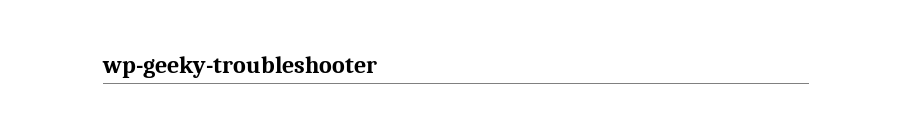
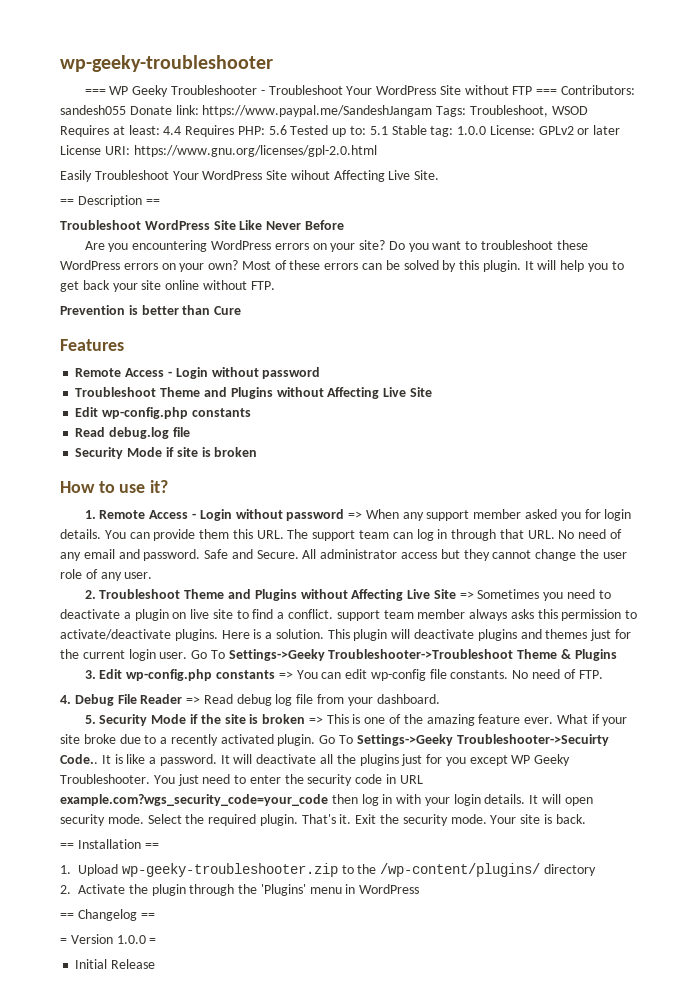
(377, 67) none -> [84,85,635,97] [60,105,588,117] [60,125,621,137] [60,145,377,157] [60,170,440,182] [60,195,160,207] [60,220,344,230] [84,240,588,252] [60,260,624,272] [60,280,275,292] [60,305,242,315] [60,339,124,351] [75,367,321,379] [75,387,432,399] [75,407,251,419] [75,427,190,439] [75,447,258,459] [60,480,169,493] [84,509,632,521] [60,529,623,541] [60,549,627,561] [60,569,153,581] [84,589,611,601] [60,609,638,621] [60,629,631,641] [60,649,617,661] [84,669,603,681] [60,694,440,706] [84,714,628,726] [60,734,609,746] [60,754,571,766] [60,774,423,786] [60,794,593,806] [60,814,586,826] [60,839,159,849] [60,863,596,877] [60,884,420,896] [60,909,155,921] [60,934,157,944] [75,959,156,969] // === WP Geeky Troubleshooter - Troubleshoot Your WordPress Site without FTP === Contributors: sandesh055 Donate link: https://www.paypal.me/SandeshJangam Tags: Troubleshoot, WSOD Requires at least: 4.4 Requires PHP: 5.6 Tested up to: 5.1 Stable tag: 1.0.0 License: GPLv2 or later License URI: https://www.gnu.org/licenses/gpl-2.0.html // Easily Troubleshoot Your WordPress Site wihout Affecting Live Site. // == Description == // Troubleshoot WordPress Site Like Never Before // Are you encountering WordPress errors on your site? Do you want to troubleshoot these WordPress errors on your own? Most of these errors can be solved by this plugin. It will help you to get back your site online without FTP. // Prevention is better than Cure // Features // Remote Access - Login without password // Troubleshoot Theme and Plugins without Affecting Live Site // Edit wp-config.php constants // Read debug.log file // Security Mode if site is broken // How to use it? // 1. Remote Access - Login without password => When any support member asked you for login details. You can provide them this URL. The support team can log in through that URL. No need of any email and password. Safe and Secure. All administrator access but they cannot change the user role of any user. // 2. Troubleshoot Theme and Plugins without Affecting Live Site => Sometimes you need to deactivate a plugin on live site to find a conflict. support team member always asks this permission to activate/deactivate plugins. Here is a solution. This plugin will deactivate plugins and themes just for the current login user. Go To Settings->Geeky Troubleshooter->Troubleshoot Theme & Plugins // 3. Edit wp-config.php constants => You can edit wp-config file constants. No need of FTP. // 4. Debug File Reader => Read debug log file from your dashboard. // 5. Security Mode if the site is broken => This is one of the amazing feature ever. What if your site broke due to a recently activated plugin. Go To Settings->Geeky Troubleshooter->Secuirty Code.. It is like a password. It will deactivate all the plugins just for you except WP Geeky Troubleshooter. You just need to enter the security code in URL example.com?wgs_security_code=your_code then log in with your login details. It will open security mode. Select the required plugin. That's it. Exit the security mode. Your site is back. // == Installation == // 1. Upload wp-geeky-troubleshooter.zip to the /wp-content/plugins/ directory // 2. Activate the plugin through the 'Plugins' menu in WordPress // == Changelog == // = Version 1.0.0 = // Initial Release

